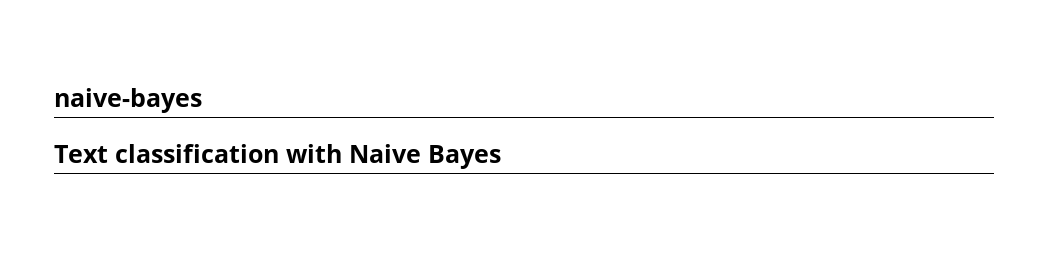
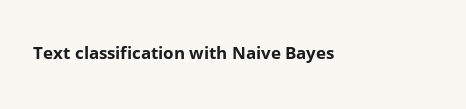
[54,88,202,113] naive-bayes // -> (33, 53) none

